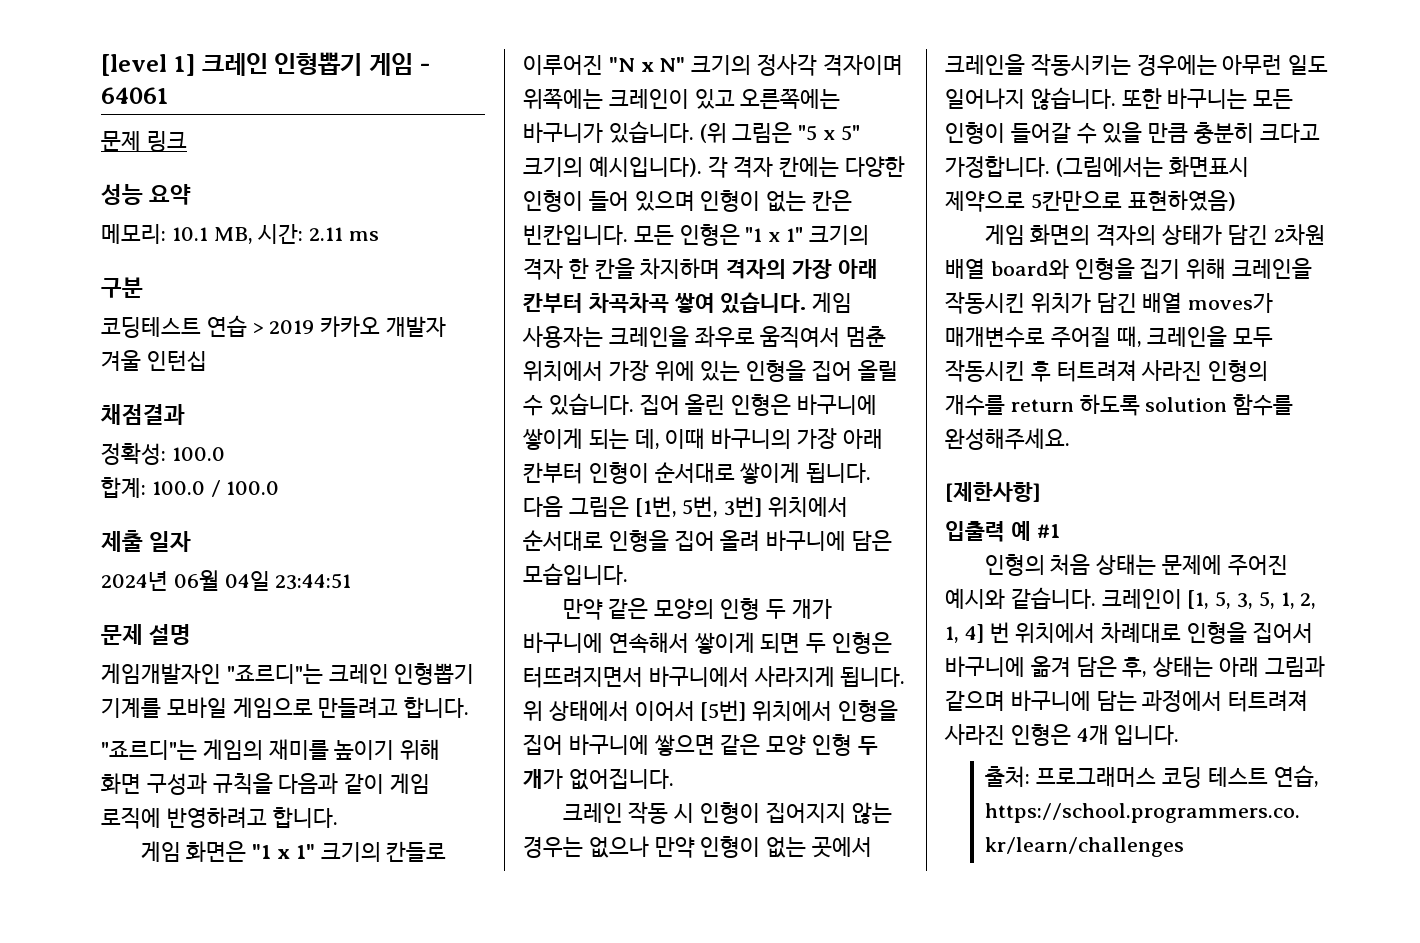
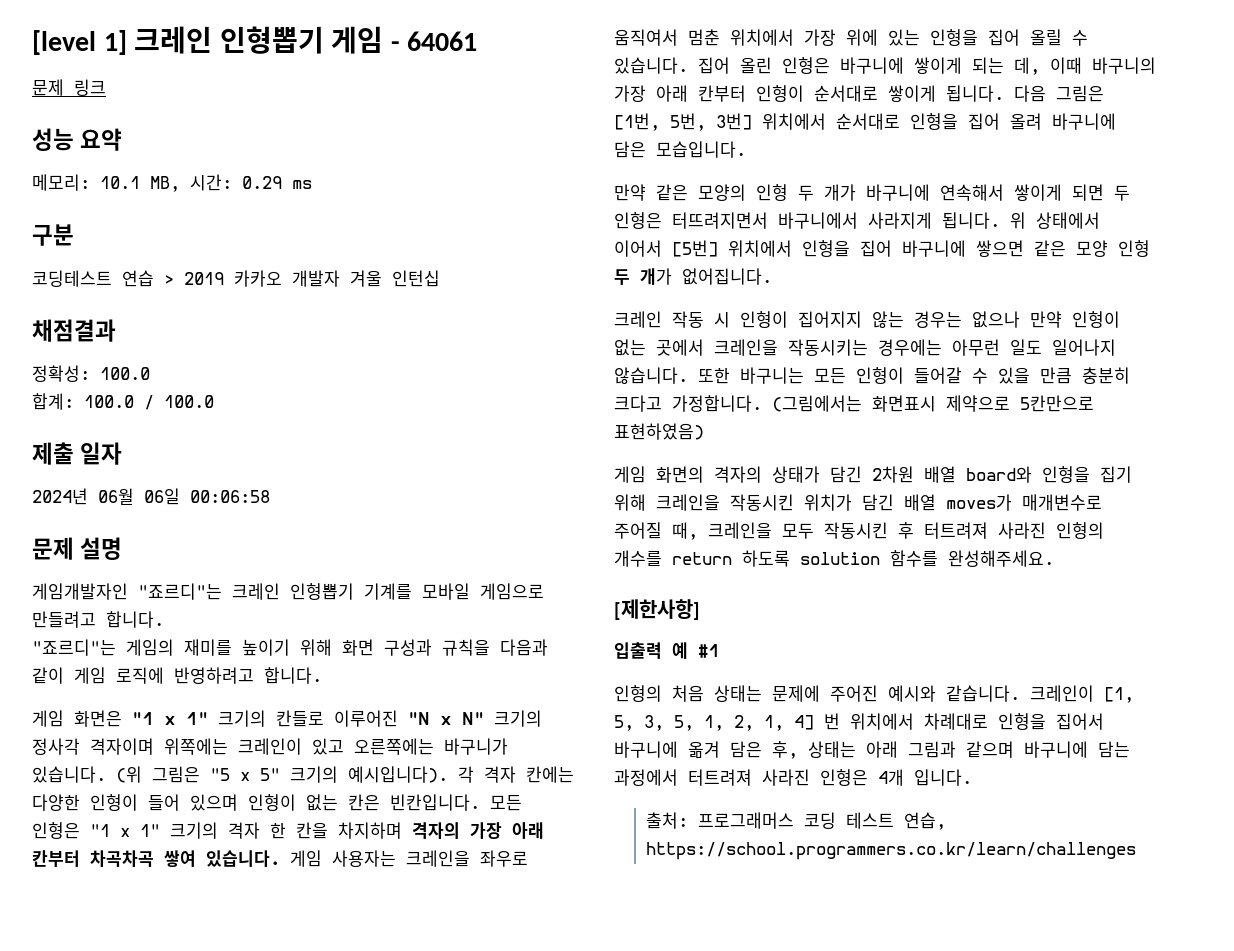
[309,227,344,241] 2.11 -> [242,176,282,189] 0.29
[224,571,352,591] 04일 23:44:51 -> [144,488,270,505] 06일 00:06:58

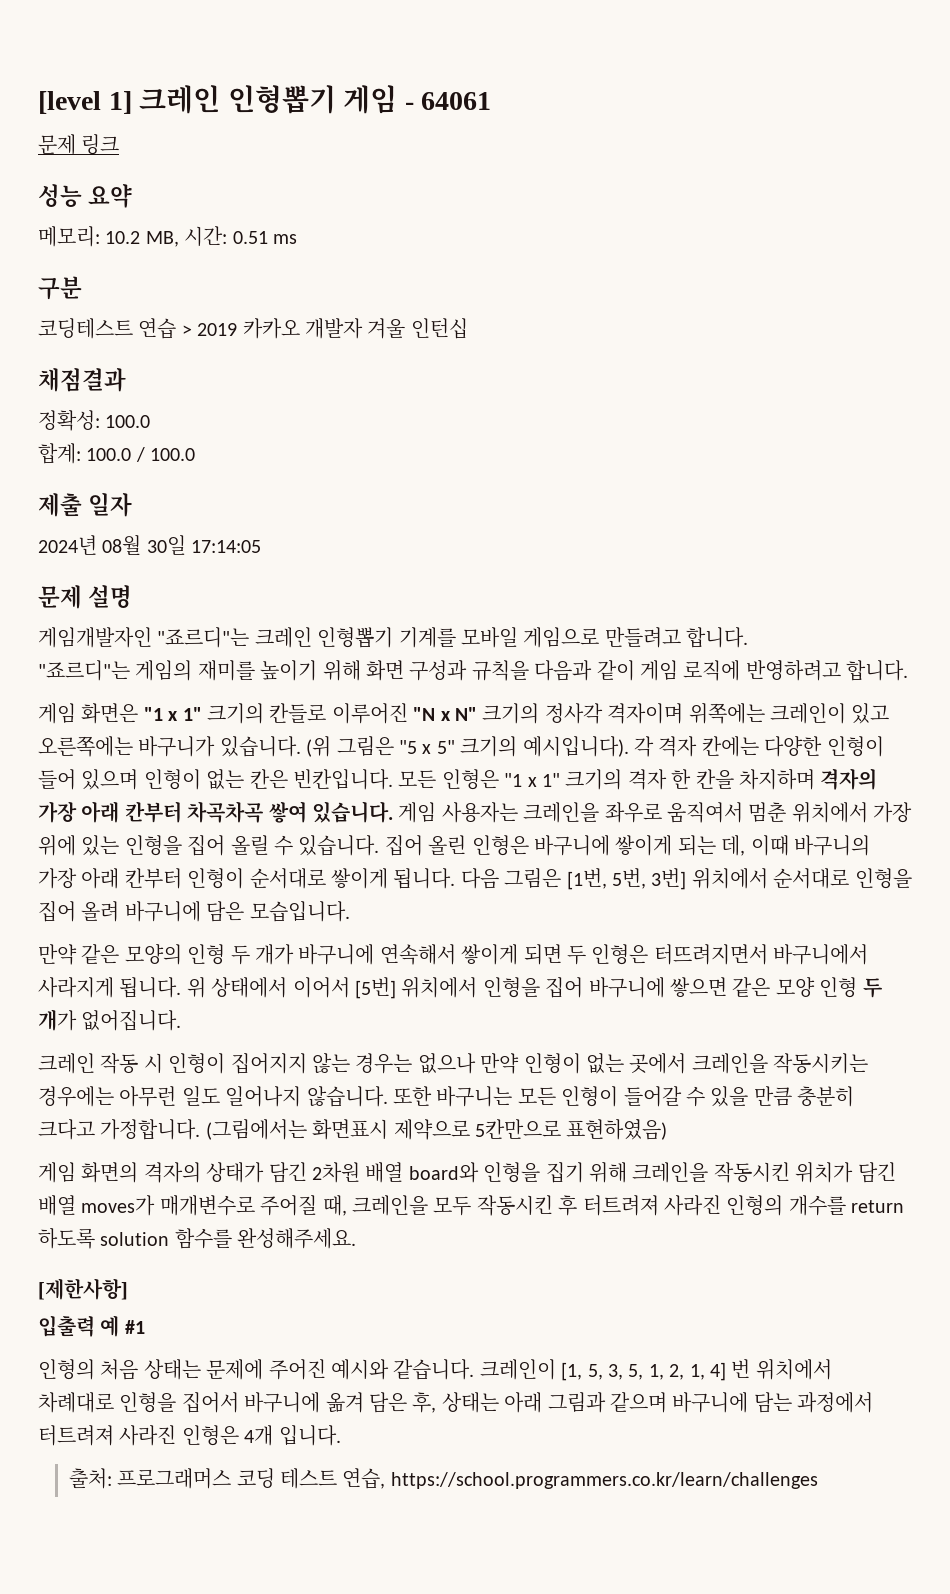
[100,176,140,189] 10.1 -> [105,231,141,244] 10.2
[242,176,282,189] 0.29 -> [232,231,268,244] 0.51
[98,488,270,505] 06월 06일 00:06:58 -> [102,534,262,555] 08월 30일 17:14:05

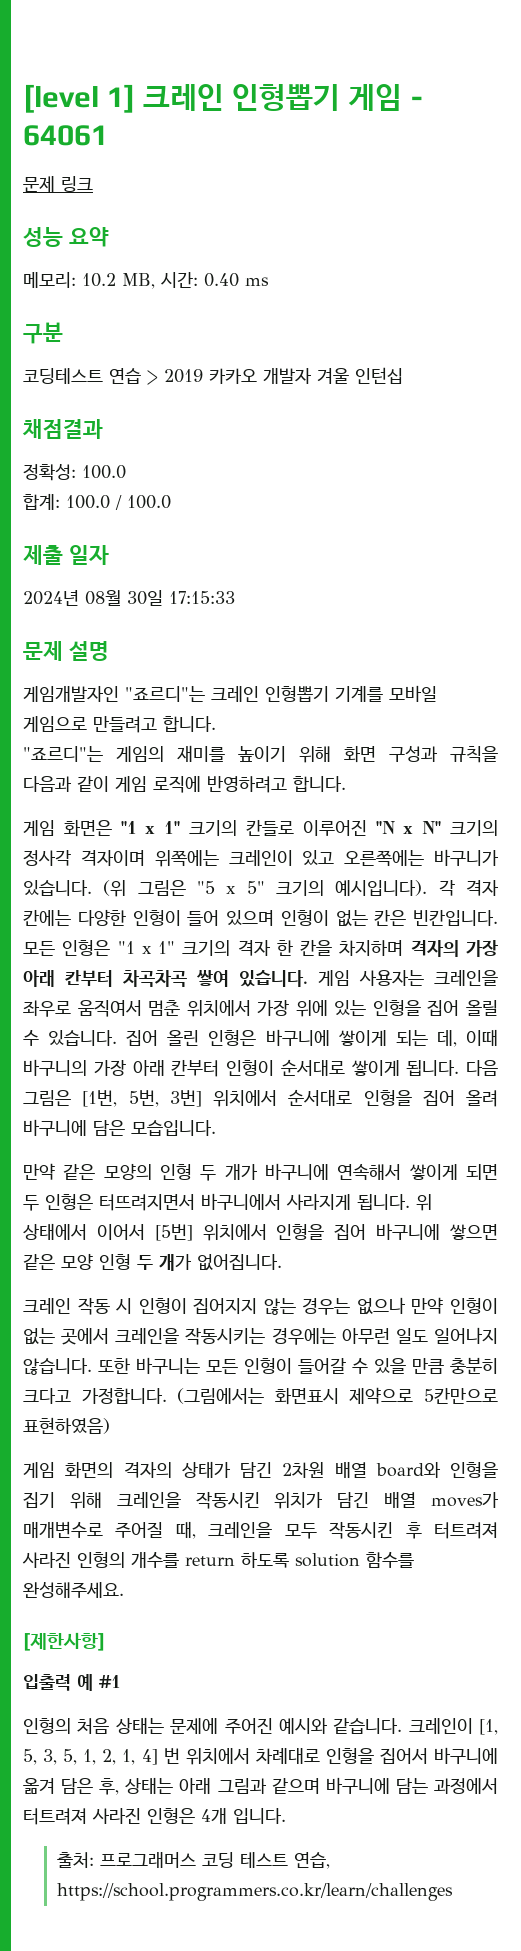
[232,231,268,244] 0.51 -> [204,273,239,287] 0.40
[191,540,262,553] 17:14:05 -> [169,591,235,604] 17:15:33

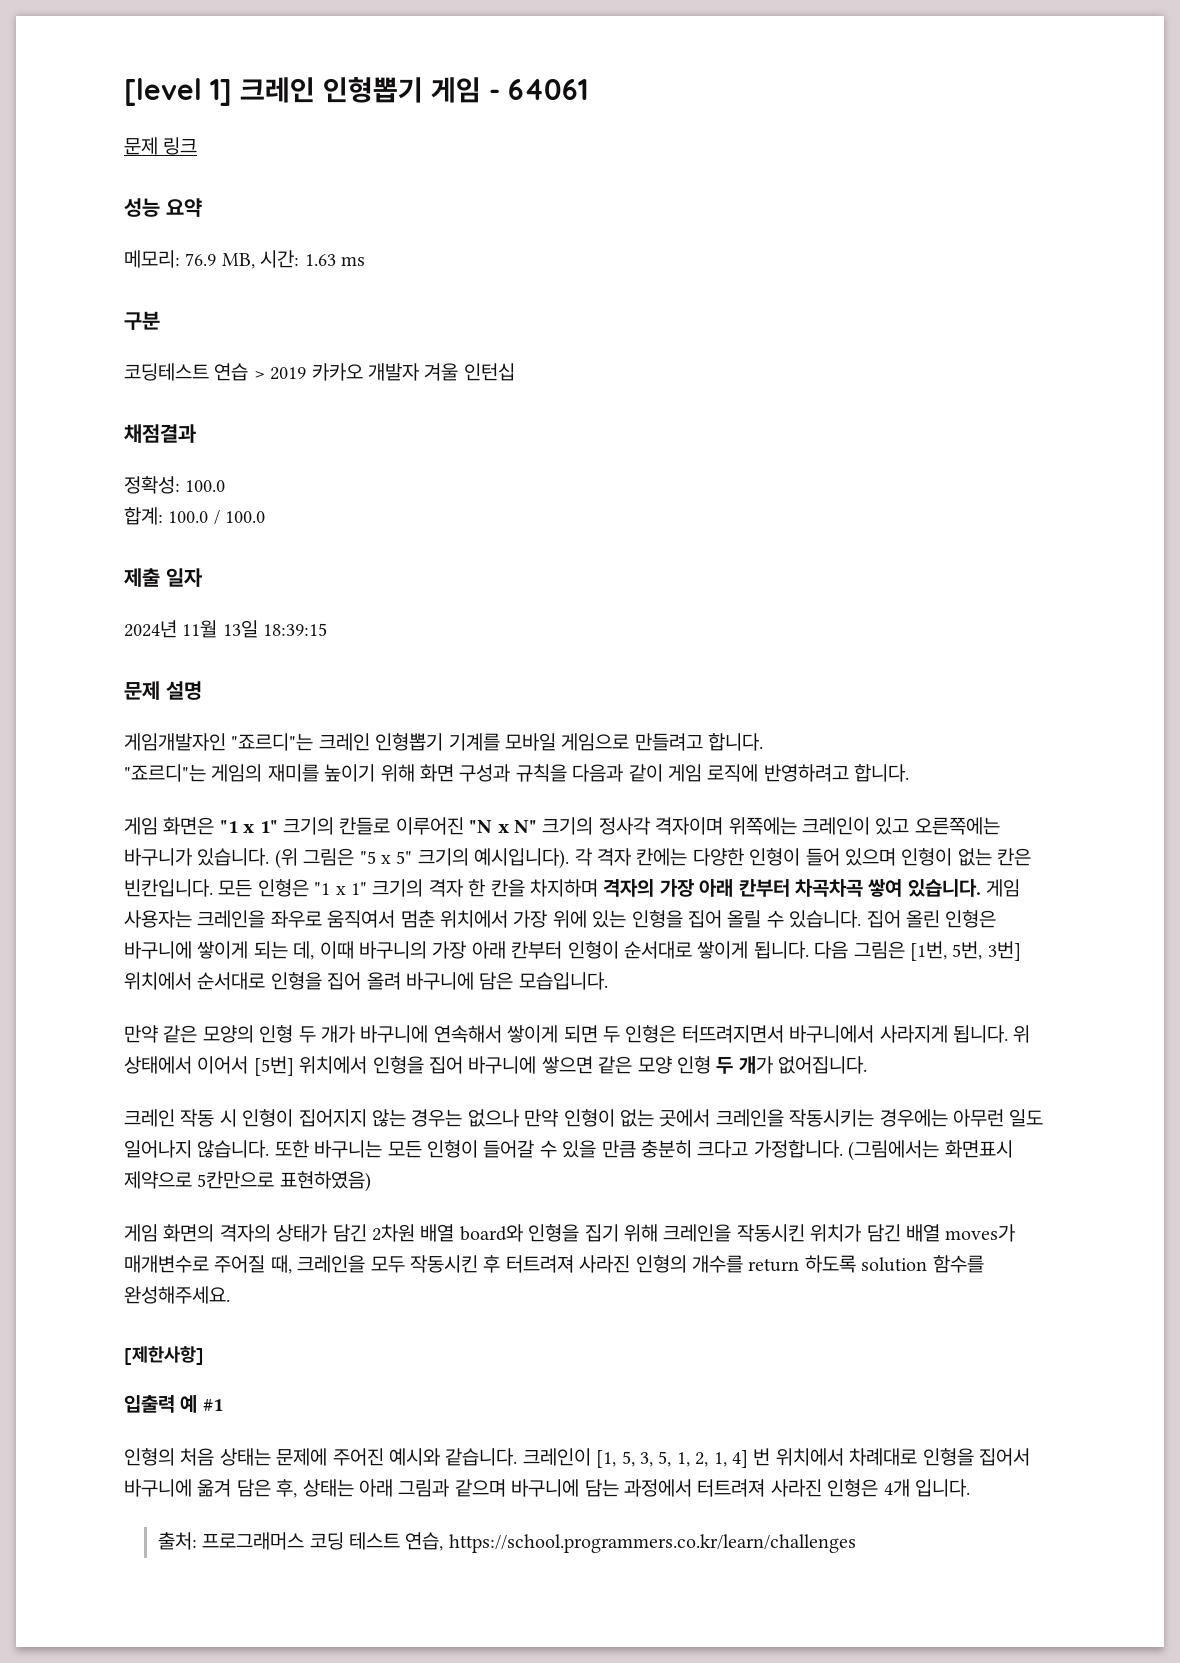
[82,273,116,287] 10.2 -> [185,253,217,266] 76.9
[204,273,239,287] 0.40 -> [304,254,336,266] 1.63
[85,590,235,606] 08월 30일 17:15:33 -> [182,620,328,638] 11월 13일 18:39:15

